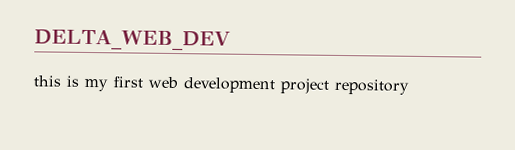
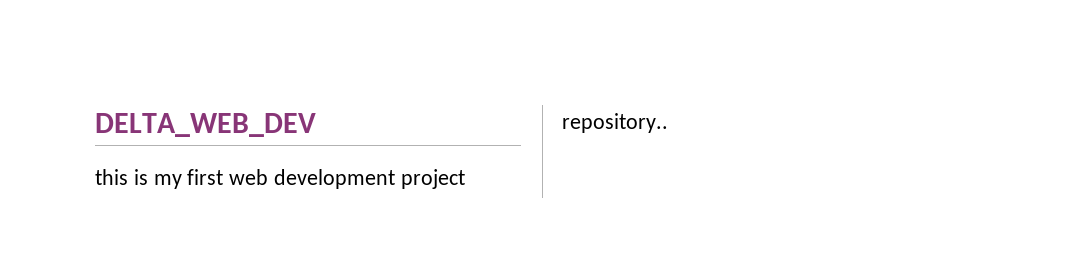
[334,78,409,95] repository -> [562,113,668,133] repository..

